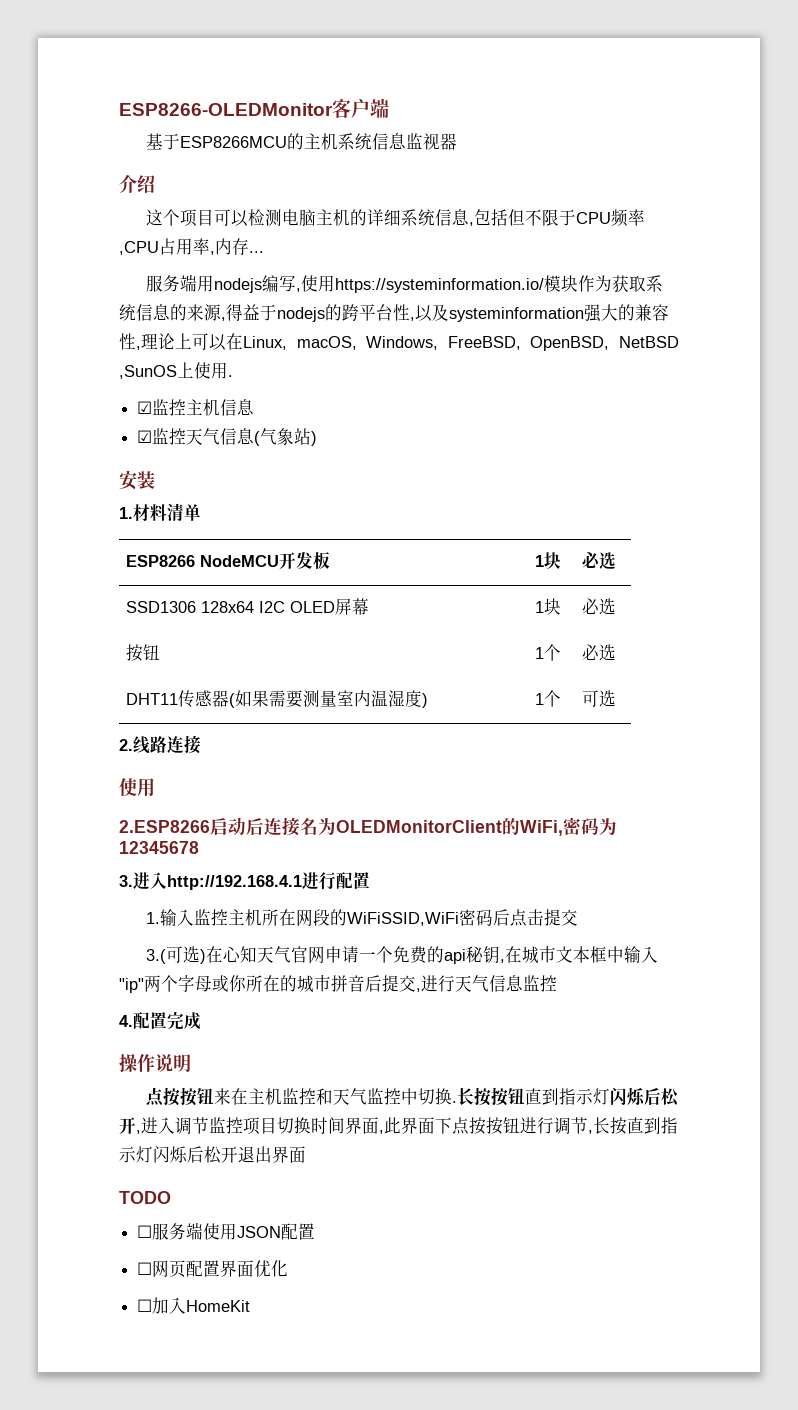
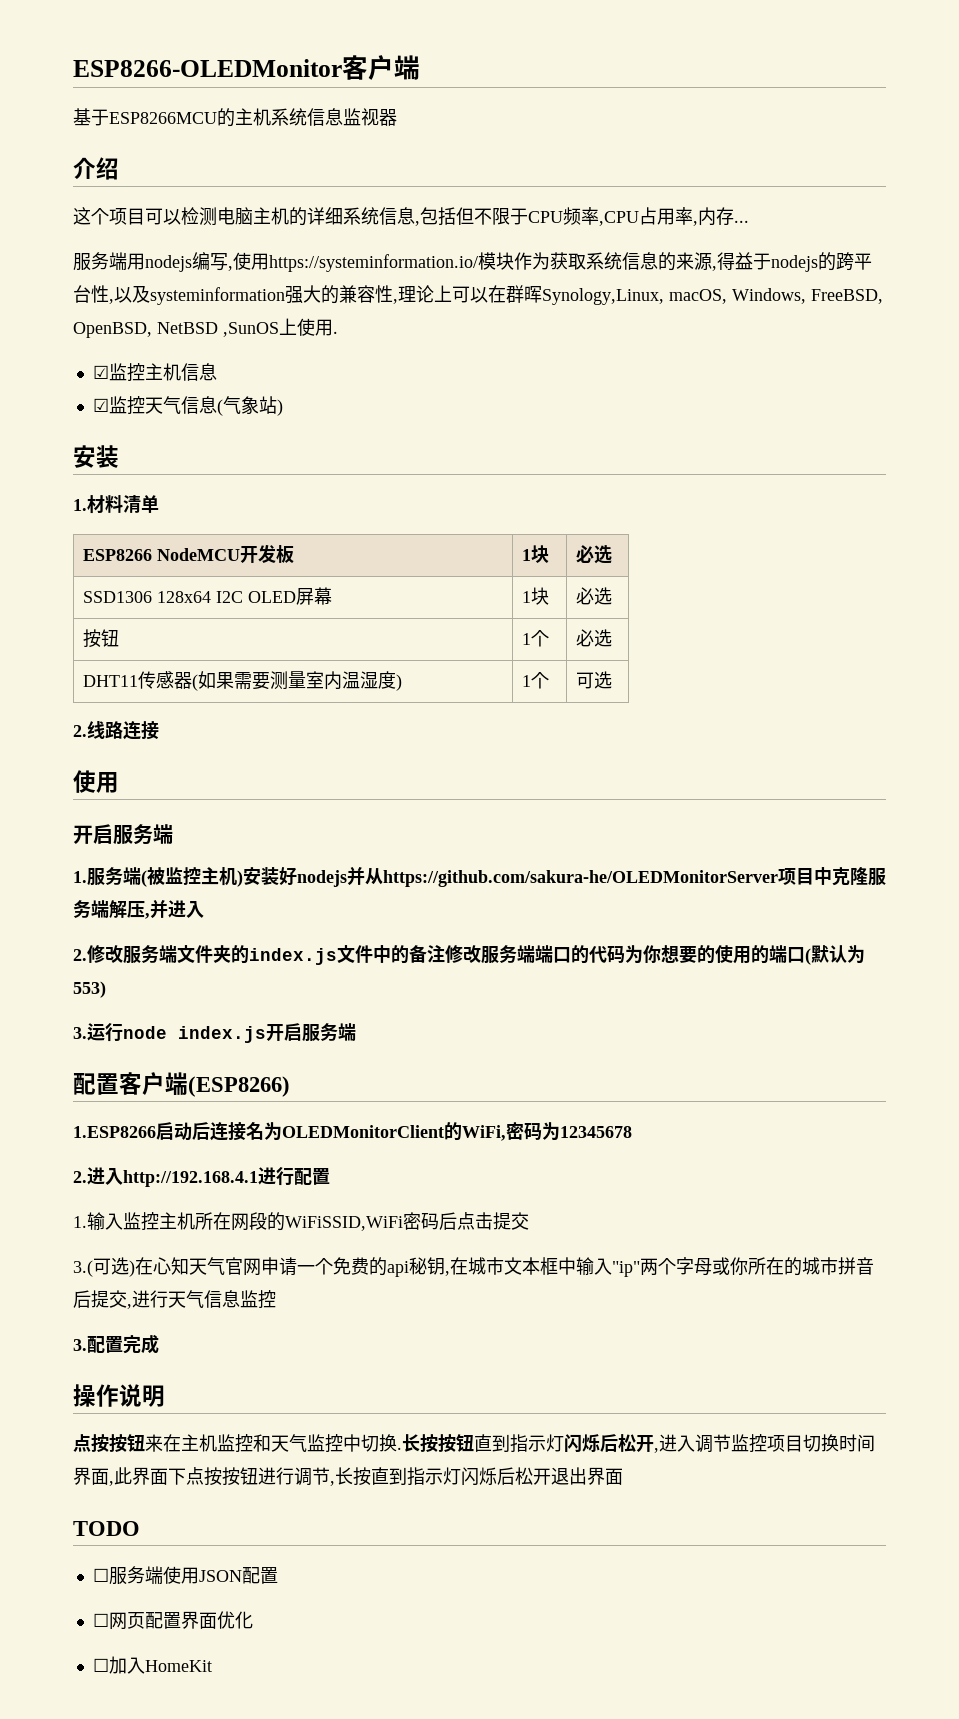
[243,336,287,350] Linux, -> [506,285,664,305] 群晖Synology,Linux,
[119,820,210,833] 2.ESP8266 -> [73,824,173,845] [73,866,886,887] [73,899,204,919] [73,945,865,965] [73,981,106,998] [73,1023,356,1043] [73,1072,290,1097] [73,1126,156,1138] 开启服务端 // 1.服务端(被监控主机)安装好nodejs并从https://github.com/sakura-he/OLEDMonitorServer项目中克隆服务端解压,并进入 // 2.修改服务端文件夹的index.js文件中的备注修改服务端端口的代码为你想要的使用的端口(默认为553) // 3.运行node index.js开启服务端 // 配置客户端(ESP8266) // 1.ESP8266
[119,875,133,887] 3. -> [73,1171,87,1183] 2.
[119,1015,133,1027] 4. -> [73,1339,87,1351] 3.

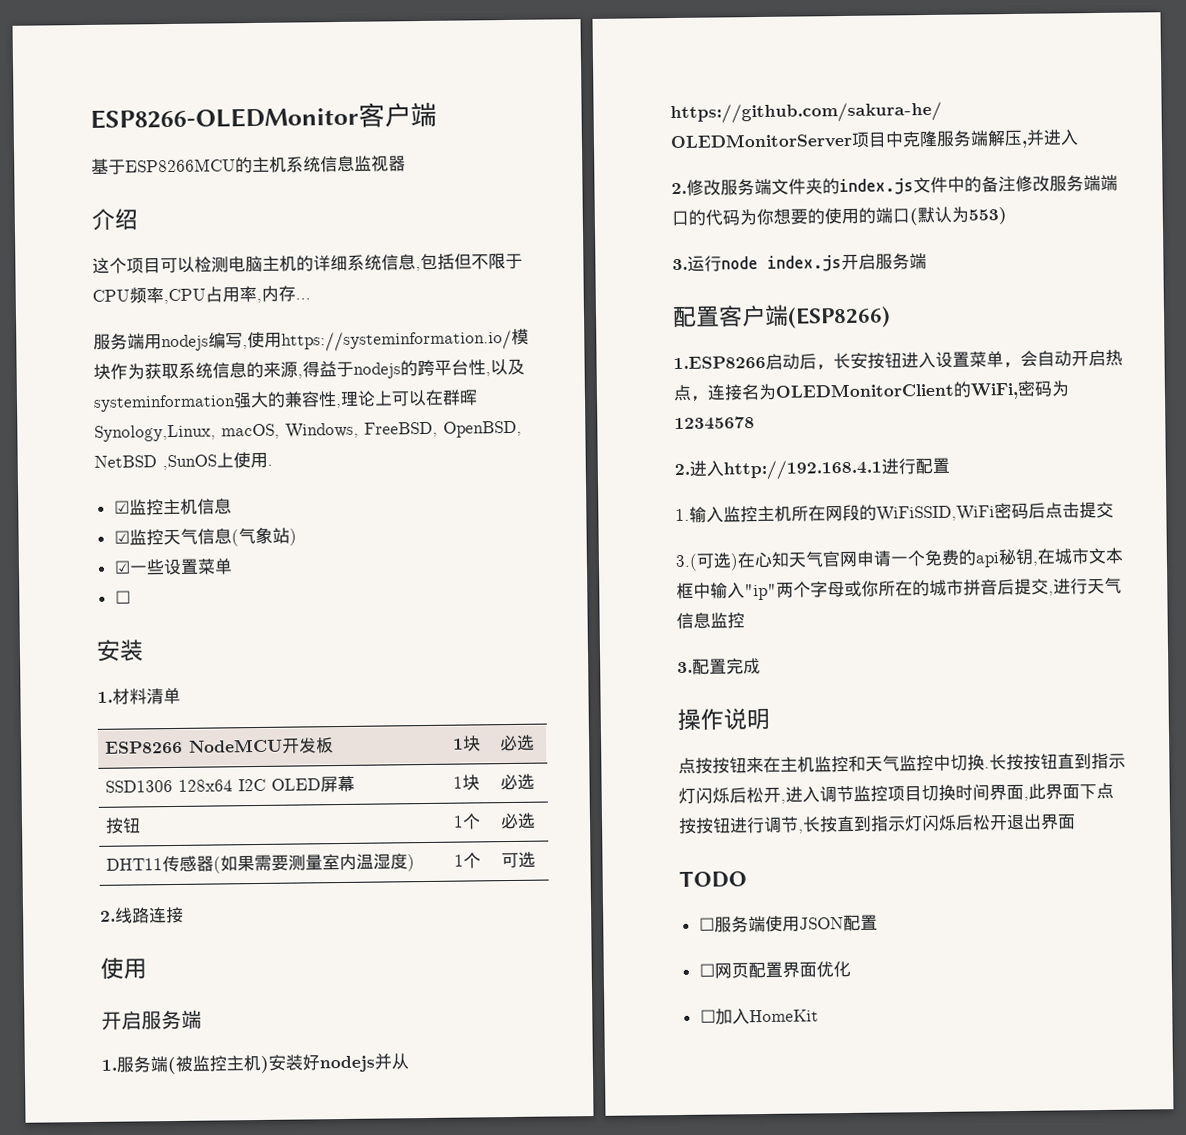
(283, 407) none -> [113,558,233,576] [114,590,131,604] // ☑一些设置菜单 // ☐
(210, 1131) none -> [816,349,1123,371] [673,384,709,402] ，长安按钮进入设置菜单，会自动开启热点，

